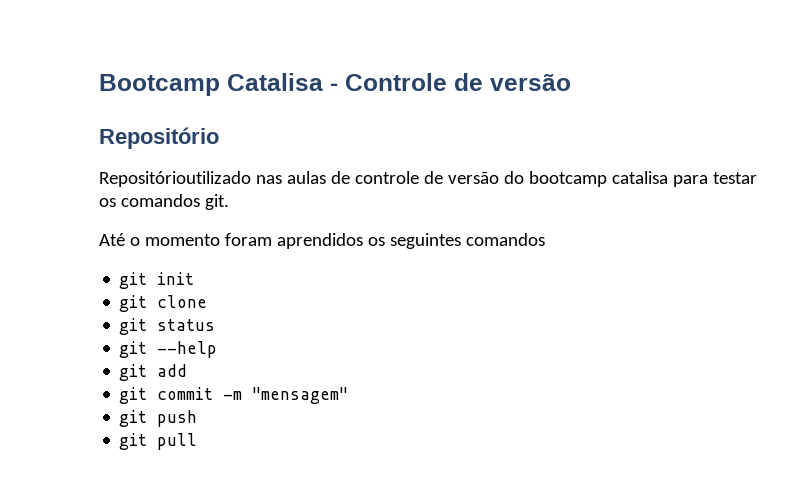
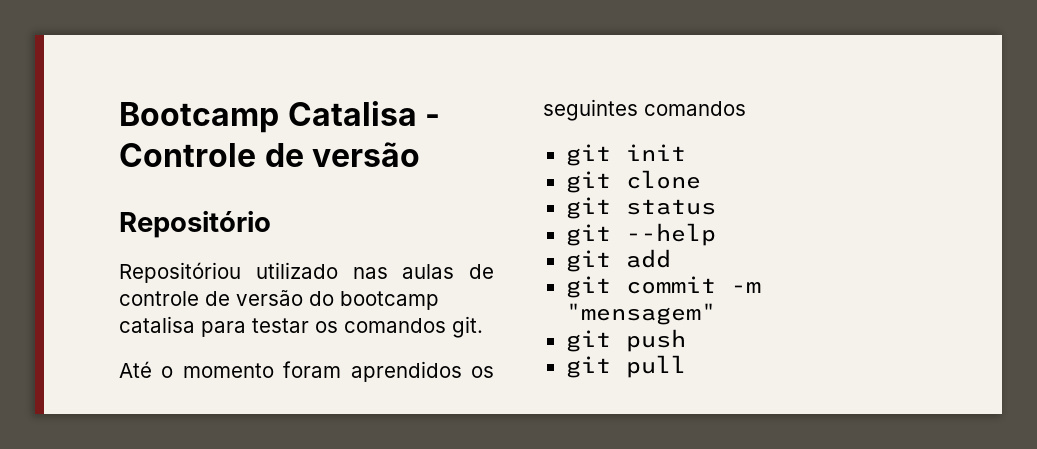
[99,171,251,187] Repositórioutilizado -> [119,262,338,283] Repositóriou utilizado

